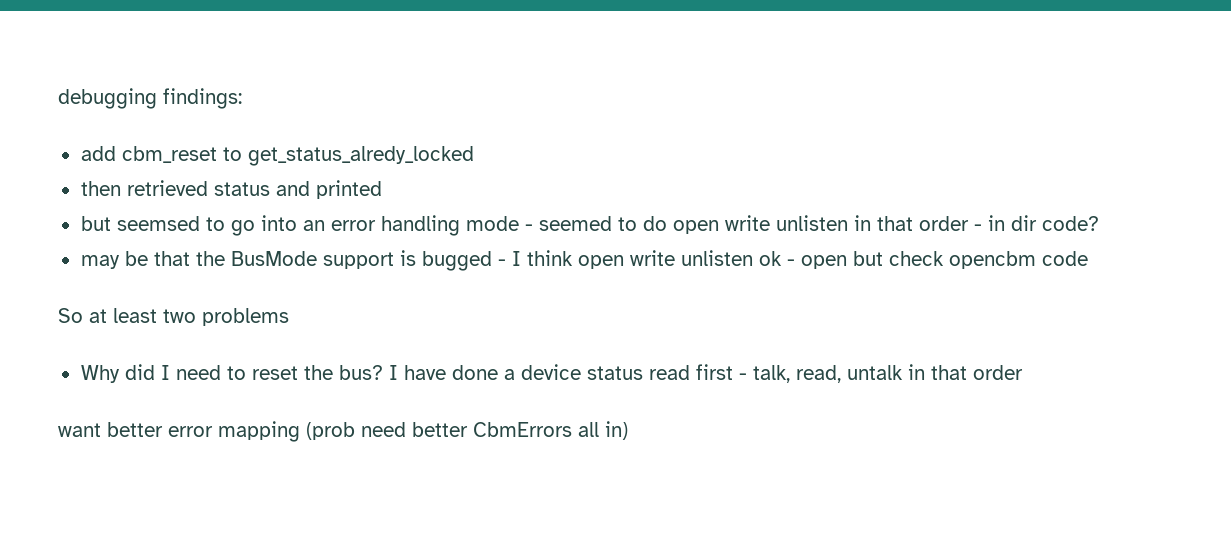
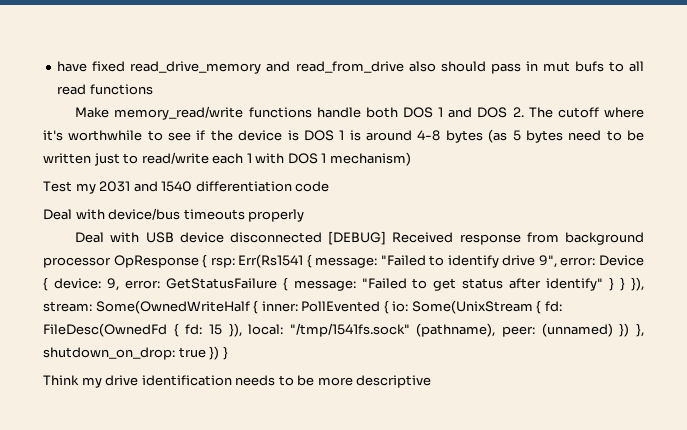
[58,88,242,109] [80,146,474,166] [80,180,382,199] [80,215,1099,236] [80,250,1088,271] [58,308,289,326] [80,364,1023,383] [58,421,628,442] debugging findings: // add cbm_reset to get_status_alredy_locked // then retrieved status and printed // but seemsed to go into an error handling mode - seemed to do open write unlisten in that order - in dir code? // may be that the BusMode support is bugged - I think open write unlisten ok - open but check opencbm code // So at least two problems // Why did I need to reset the bus? I have done a device status read first - talk, read, untalk in that order // want better error mapping (prob need better CbmErrors all in) -> [57,61,645,74] [57,84,153,95] [75,106,645,120] [43,129,644,143] [43,152,411,166] [43,181,330,194] [43,208,305,222] [75,231,644,245] [43,254,645,268] [43,277,644,291] [43,300,562,314] [43,323,644,337] [43,346,228,360] [43,375,432,388] have fixed read_drive_memory and read_from_drive also should pass in mut bufs to all read functions // Make memory_read/write functions handle both DOS 1 and DOS 2. The cutoff where it's worthwhile to see if the device is DOS 1 is around 4-8 bytes (as 5 bytes need to be written just to read/write each 1 with DOS 1 mechanism) // Test my 2031 and 1540 differentiation code // Deal with device/bus timeouts properly // Deal with USB device disconnected [DEBUG] Received response from background processor OpResponse { rsp: Err(Rs1541 { message: "Failed to identify drive 9", error: Device { device: 9, error: GetStatusFailure { message: "Failed to get status after identify" } } }), stream: Some(OwnedWriteHalf { inner: PollEvented { io: Some(UnixStream { fd: FileDesc(OwnedFd { fd: 15 }), local: "/tmp/1541fs.sock" (pathname), peer: (unnamed) }) }, shutdown_on_drop: true }) } // Think my drive identification needs to be more descriptive

